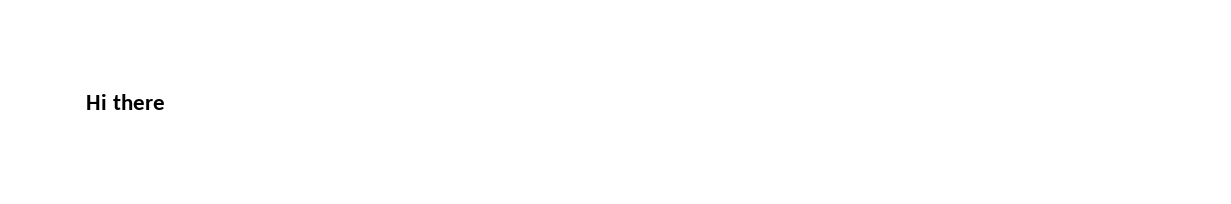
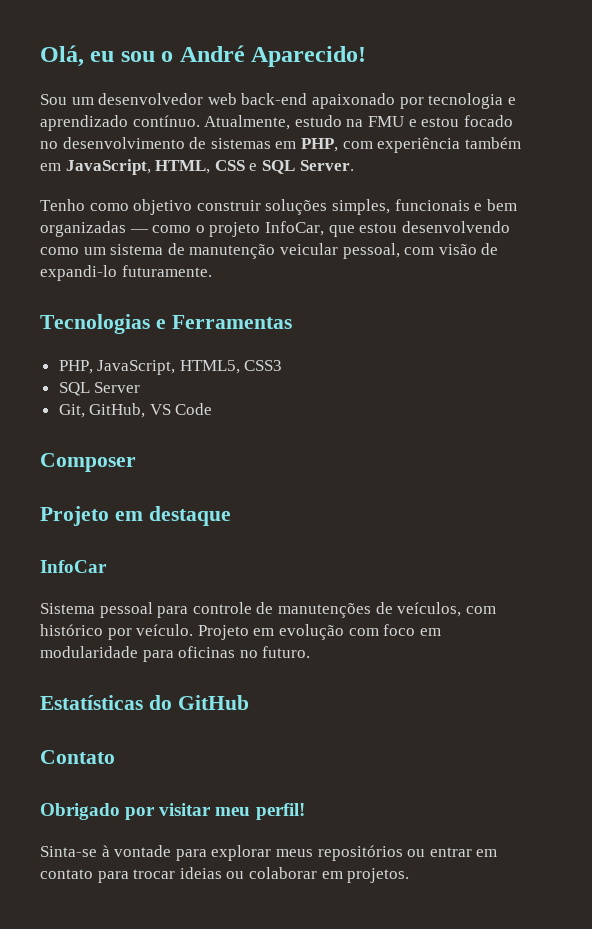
[86,94,166,110] Hi there -> [40,45,367,67] [40,93,516,109] [40,115,513,131] [40,137,521,153] [40,159,354,175] [40,199,517,215] [40,221,510,237] [40,243,499,259] [40,265,212,281] [40,314,292,334] [58,360,283,375] [58,382,141,396] [58,403,213,418] [40,453,136,472] [40,506,231,526] [40,560,107,573] [40,602,496,618] [40,624,441,640] [40,646,311,662] [40,695,249,710] [40,750,115,764] [40,803,305,820] [40,845,498,861] [40,867,410,883] Olá, eu sou o André Aparecido! // Sou um desenvolvedor web back-end apaixonado por tecnologia e aprendizado contínuo. Atualmente, estudo na FMU e estou focado no desenvolvimento de sistemas em PHP, com experiência também em JavaScript, HTML, CSS e SQL Server. // Tenho como objetivo construir soluções simples, funcionais e bem organizadas — como o projeto InfoCar, que estou desenvolvendo como um sistema de manutenção veicular pessoal, com visão de expandi-lo futuramente. // Tecnologias e Ferramentas // PHP, JavaScript, HTML5, CSS3 // SQL Server // Git, GitHub, VS Code // Composer // Projeto em destaque // InfoCar // Sistema pessoal para controle de manutenções de veículos, com histórico por veículo. Projeto em evolução com foco em modularidade para oficinas no futuro. // Estatísticas do GitHub // Contato // Obrigado por visitar meu perfil! // Sinta-se à vontade para explorar meus repositórios ou entrar em contato para trocar ideias ou colaborar em projetos.

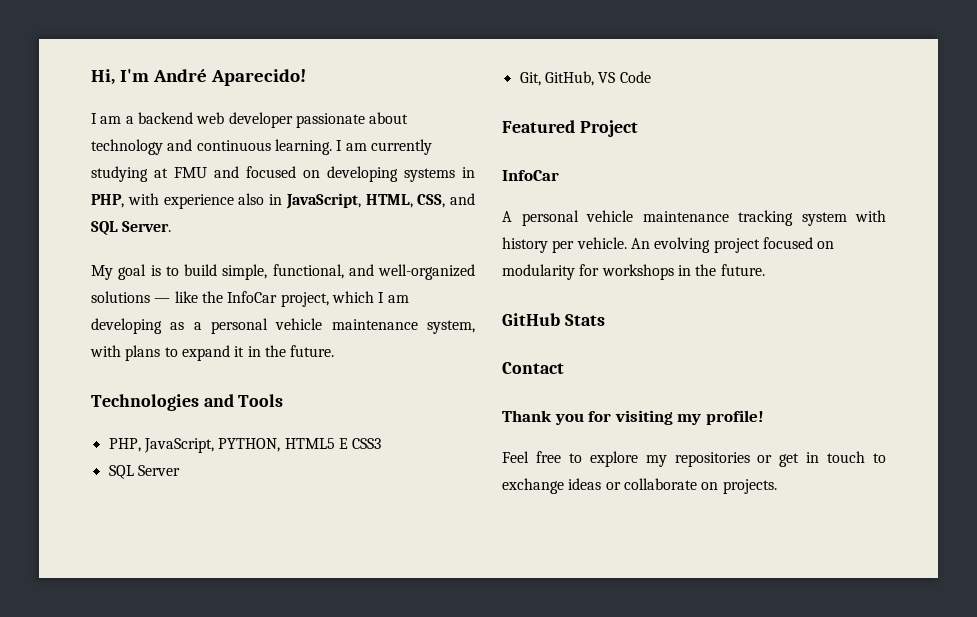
[40,45,367,67] [40,93,516,109] [40,115,513,131] [40,137,521,153] [40,159,354,175] [40,199,517,215] [40,221,510,237] [40,243,499,259] [40,265,212,281] [40,314,292,334] Olá, eu sou o André Aparecido! // Sou um desenvolvedor web back-end apaixonado por tecnologia e aprendizado contínuo. Atualmente, estudo na FMU e estou focado no desenvolvimento de sistemas em PHP, com experiência também em JavaScript, HTML, CSS e SQL Server. // Tenho como objetivo construir soluções simples, funcionais e bem organizadas — como o projeto InfoCar, que estou desenvolvendo como um sistema de manutenção veicular pessoal, com visão de expandi-lo futuramente. // Tecnologias e Ferramentas -> [91,69,306,86] [91,112,409,128] [91,139,432,155] [91,166,475,182] [91,193,475,209] [91,221,172,235] [91,264,475,280] [91,291,409,307] [91,318,475,334] [90,345,335,361] [91,394,284,411] Hi, I'm André Aparecido! // I am a backend web developer passionate about technology and continuous learning. I am currently studying at FMU and focused on developing systems in PHP, with experience also in JavaScript, HTML, CSS, and SQL Server. // My goal is to build simple, functional, and well-organized solutions — like the InfoCar project, which I am developing as a personal vehicle maintenance system, with plans to expand it in the future. // Technologies and Tools
[179,360,240,374] HTML5, -> [218,438,348,452] PYTHON, HTML5 E
[40,453,136,472] [40,506,231,526] [40,560,107,573] [40,602,496,618] [40,624,441,640] [40,646,311,662] [40,695,249,710] [40,750,115,764] [40,803,305,820] [40,845,498,861] [40,867,410,883] Composer // Projeto em destaque // InfoCar // Sistema pessoal para controle de manutenções de veículos, com histórico por veículo. Projeto em evolução com foco em modularidade para oficinas no futuro. // Estatísticas do GitHub // Contato // Obrigado por visitar meu perfil! // Sinta-se à vontade para explorar meus repositórios ou entrar em contato para trocar ideias ou colaborar em projetos. -> [502,120,638,137] [502,170,559,181] [502,210,886,226] [502,237,835,253] [502,264,765,280] [502,313,605,326] [502,362,564,374] [502,410,764,425] [502,451,886,467] [502,478,777,494] Featured Project // InfoCar // A personal vehicle maintenance tracking system with history per vehicle. An evolving project focused on modularity for workshops in the future. // GitHub Stats // Contact // Thank you for visiting my profile! // Feel free to explore my repositories or get in touch to exchange ideas or collaborate on projects.

